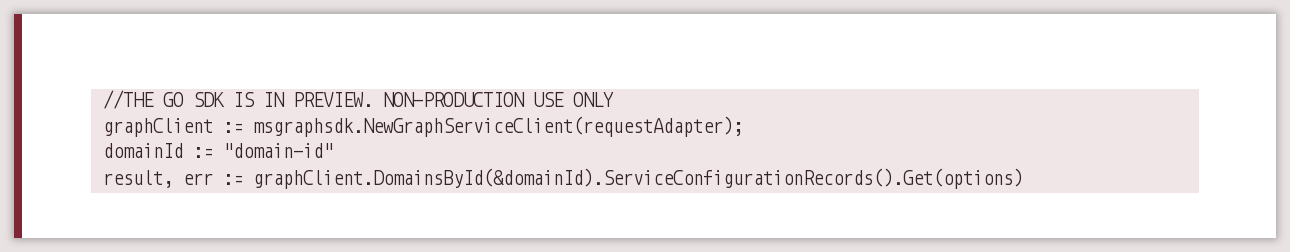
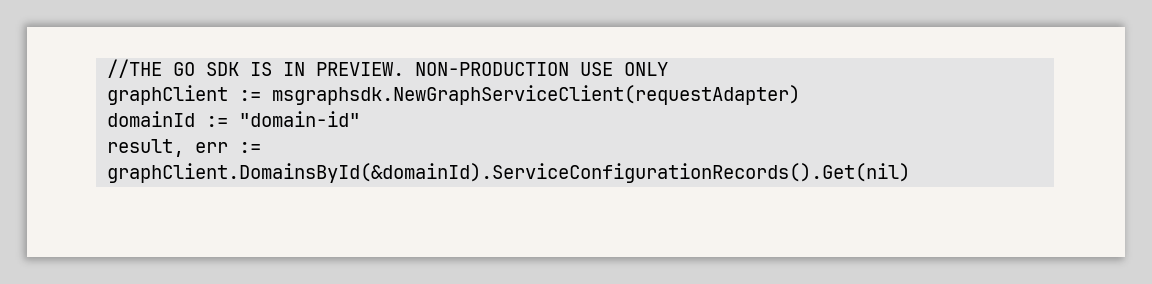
[252,116,743,137] msgraphsdk.NewGraphServiceClient(requestAdapter); -> [272,85,801,105] msgraphsdk.NewGraphServiceClient(requestAdapter)
[252,168,1023,189] graphClient.DomainsById(&domainId).ServiceConfigurationRecords().Get(options) -> [107,163,911,183] graphClient.DomainsById(&domainId).ServiceConfigurationRecords().Get(nil)

